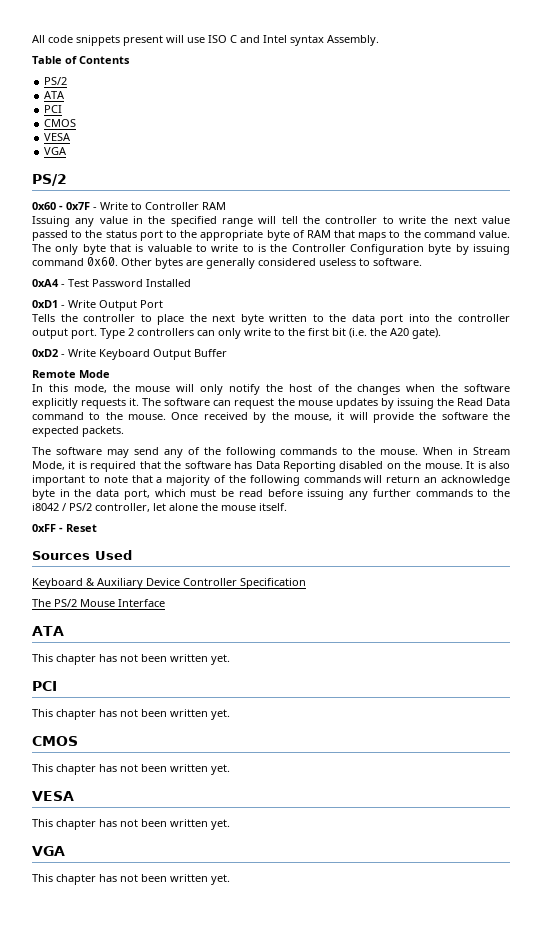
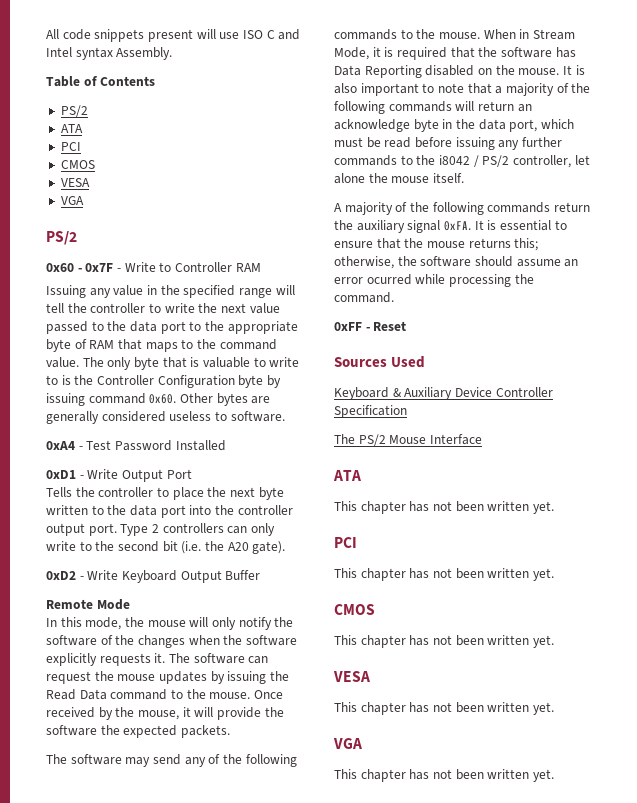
[105,230,137,238] status -> [129,321,157,332] data
[308,328,329,336] first -> [117,541,159,552] second
[288,384,312,392] host -> [46,635,97,646] software
(287, 507) none -> [334,202,590,215] [334,220,567,233] [334,238,539,251] [334,256,579,269] [334,274,534,287] [334,292,394,303] // A majority of the following commands return the auxiliary signal 0xFA. It is essential to ensure that the mouse returns this; otherwise, the software should assume an error ocurred while processing the command.

